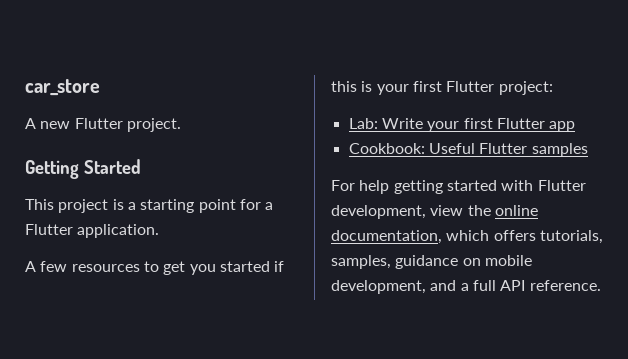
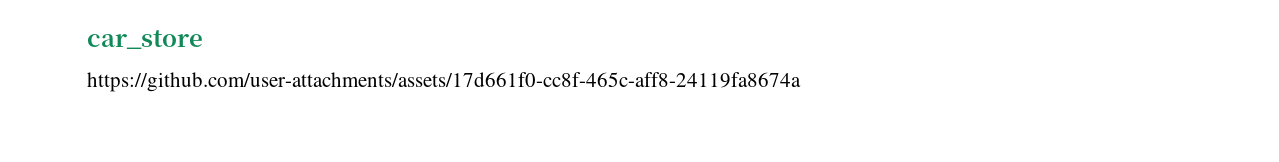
[25,118,181,132] [25,159,141,179] [25,199,274,213] [25,224,160,238] [25,261,285,275] [331,81,553,95] [348,118,576,132] [348,143,588,157] [331,180,586,194] [331,205,538,219] [331,230,603,244] [331,255,532,269] [331,280,601,294] A new Flutter project. // Getting Started // This project is a starting point for a Flutter application. // A few resources to get you started if this is your first Flutter project: // Lab: Write your first Flutter app // Cookbook: Useful Flutter samples // For help getting started with Flutter development, view the online documentation, which offers tutorials, samples, guidance on mobile development, and a full API reference. -> [87,72,801,92] https://github.com/user-attachments/assets/17d661f0-cc8f-465c-aff8-24119fa8674a

